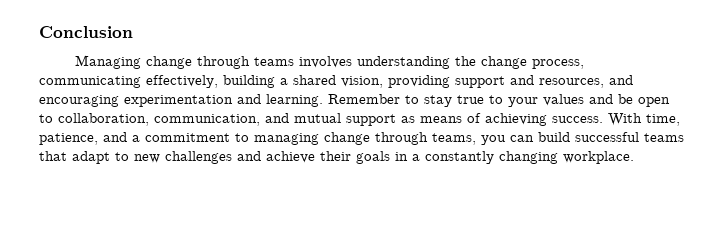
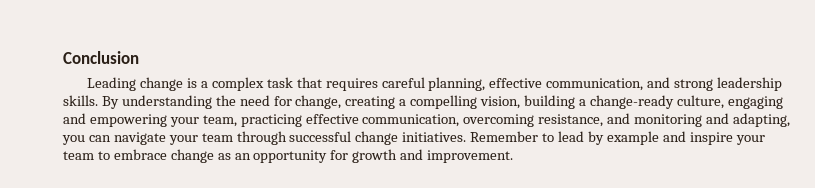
[74,55,584,69] [39,75,633,88] [39,94,670,107] [39,113,680,126] [39,132,684,145] [39,151,634,164] Managing change through teams involves understanding the change process, communicating effectively, building a shared vision, providing support and resources, and encouraging experimentation and learning. Remember to stay true to your values and be open to collaboration, communication, and mutual support as means of achieving success. With time, patience, and a commitment to managing change through teams, you can build successful teams that adapt to new challenges and achieve their goals in a constantly changing workplace. -> [87,77,783,91] [63,95,783,109] [63,113,790,127] [62,131,765,145] [63,149,514,163] Leading change is a complex task that requires careful planning, effective communication, and strong leadership skills. By understanding the need for change, creating a compelling vision, building a change-ready culture, engaging and empowering your team, practicing effective communication, overcoming resistance, and monitoring and adapting, you can navigate your team through successful change initiatives. Remember to lead by example and inspire your team to embrace change as an opportunity for growth and improvement.

